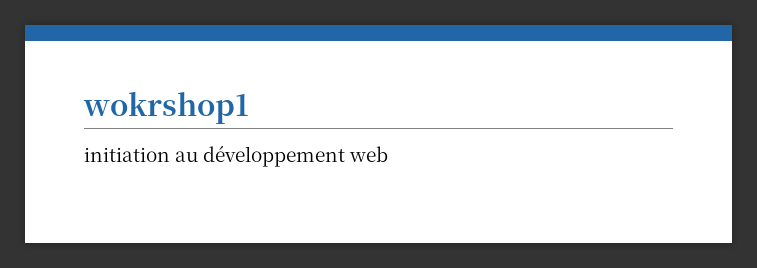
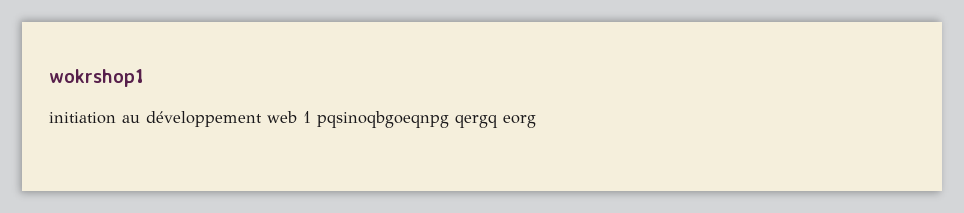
(389, 154) none -> [303,111,536,128] 1 pqsinoqbgoeqnpg qergq eorg

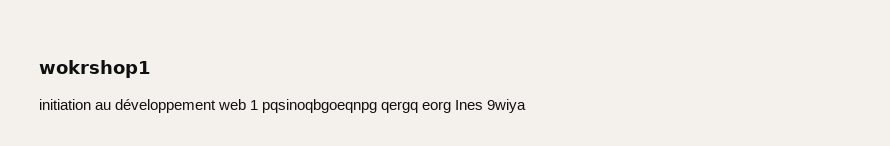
(536, 121) none -> [455,99,527,113] Ines 9wiya

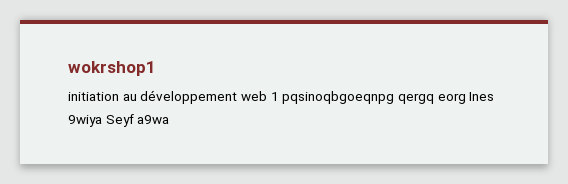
(527, 106) none -> [105,114,170,127] Seyf a9wa

